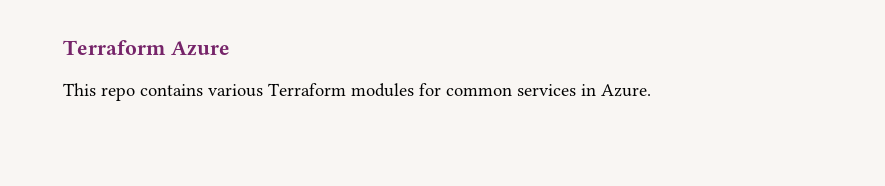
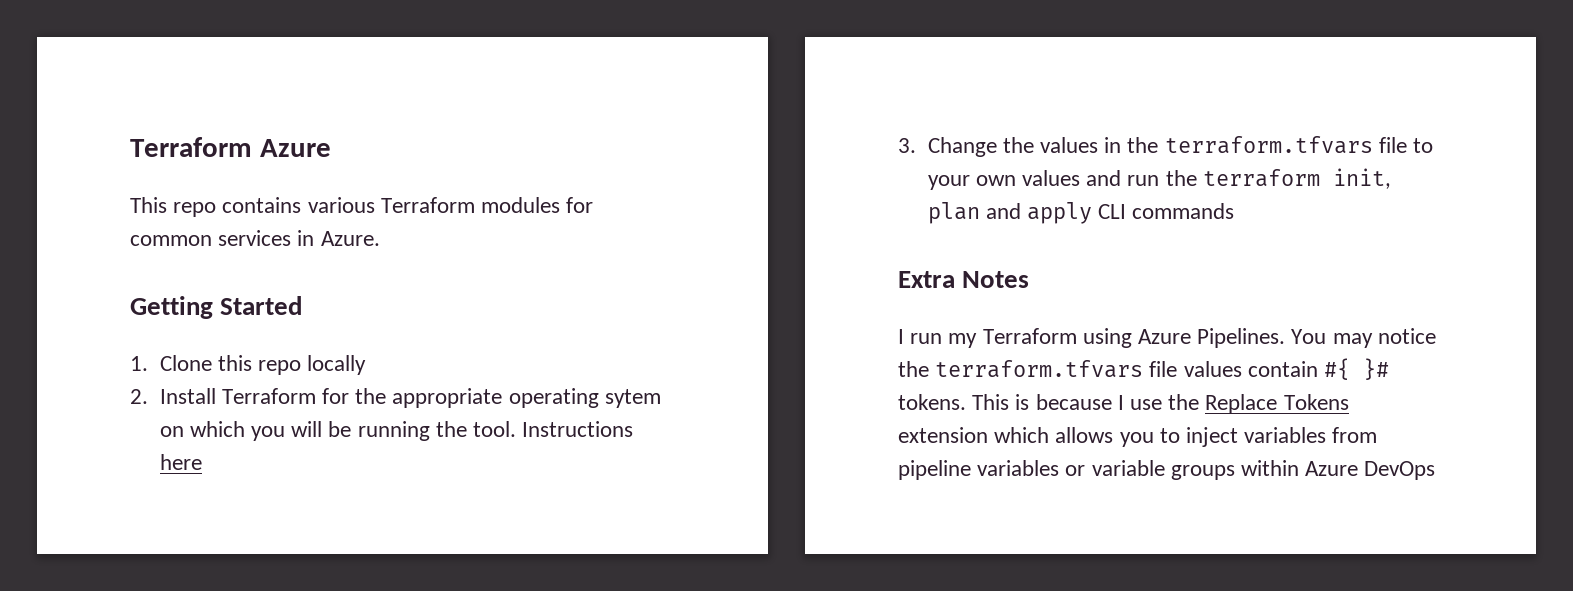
(651, 90) none -> [130,296,303,319] [130,355,367,375] [130,388,661,408] [159,421,634,441] [159,454,202,470] [898,136,1433,157] [927,168,1391,190] [927,202,1235,224] [898,271,1030,288] [898,328,1436,348] [898,358,1390,380] [898,394,1349,414] [898,427,1378,447] [898,460,1436,480] // Getting Started // 1. Clone this repo locally // 2. Install Terraform for the appropriate operating sytem on which you will be running the tool. Instructions here // 3. Change the values in the terraform.tfvars file to your own values and run the terraform init, plan and apply CLI commands // Extra Notes // I run my Terraform using Azure Pipelines. You may notice the terraform.tfvars file values contain #{ }# tokens. This is because I use the Replace Tokens extension which allows you to inject variables from pipeline variables or variable groups within Azure DevOps

